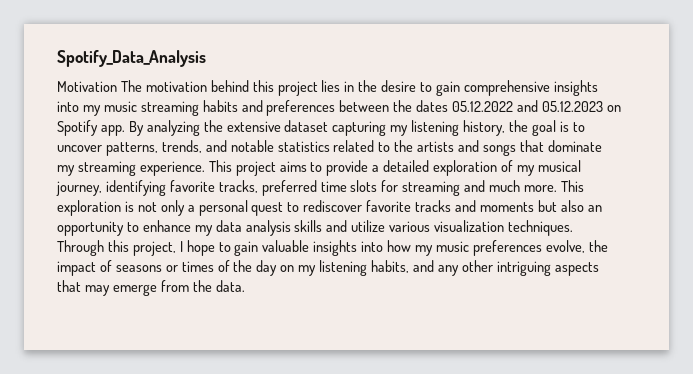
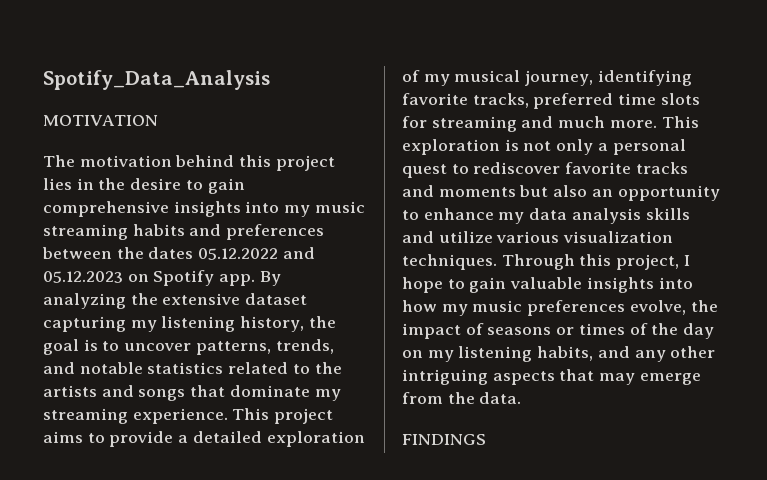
[57,81,117,92] Motivation -> [43,115,158,126] MOTIVATION //
(245, 286) none -> [402,434,486,445] // FINDINGS

